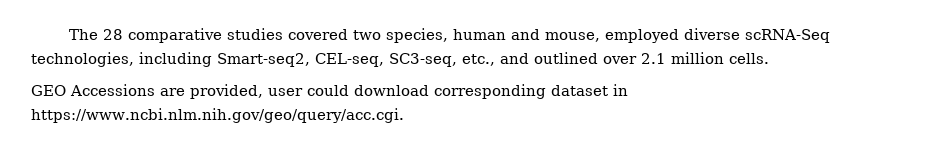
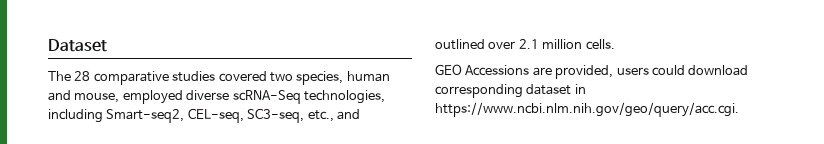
(69, 34) none -> [48,39,107,52] Dataset //
[268,88,303,96] user -> [616,67,649,75] users

